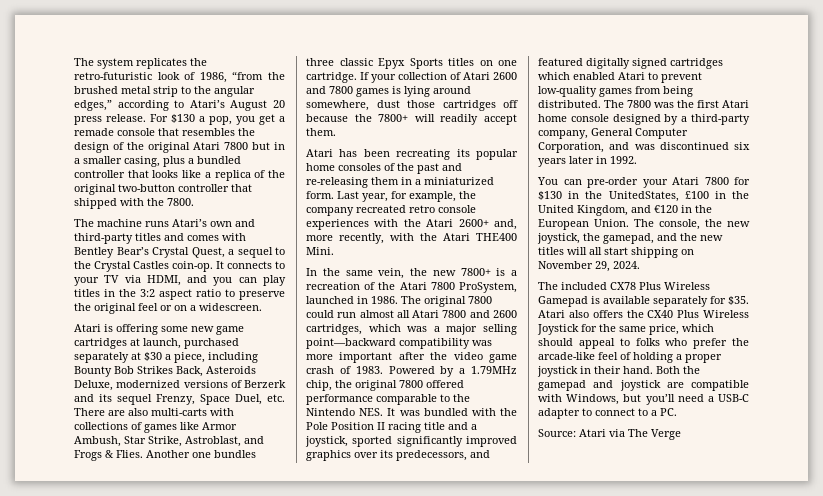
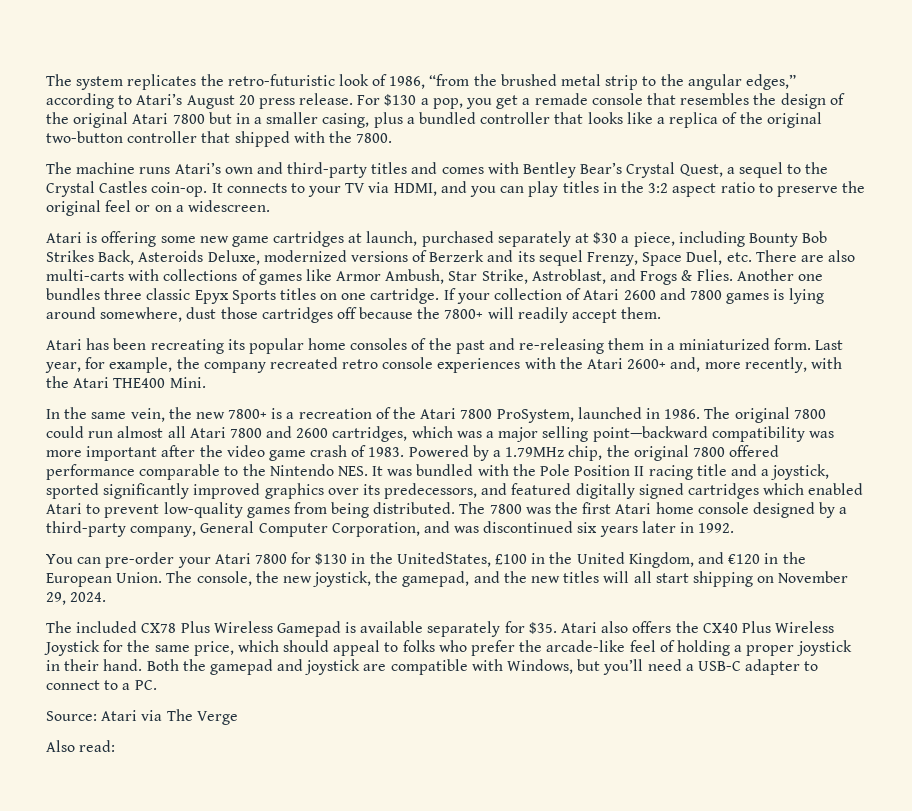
(681, 434) none -> [46,740,116,752] // Also read:

